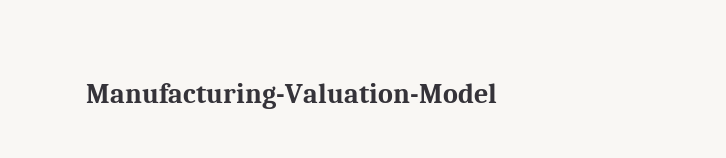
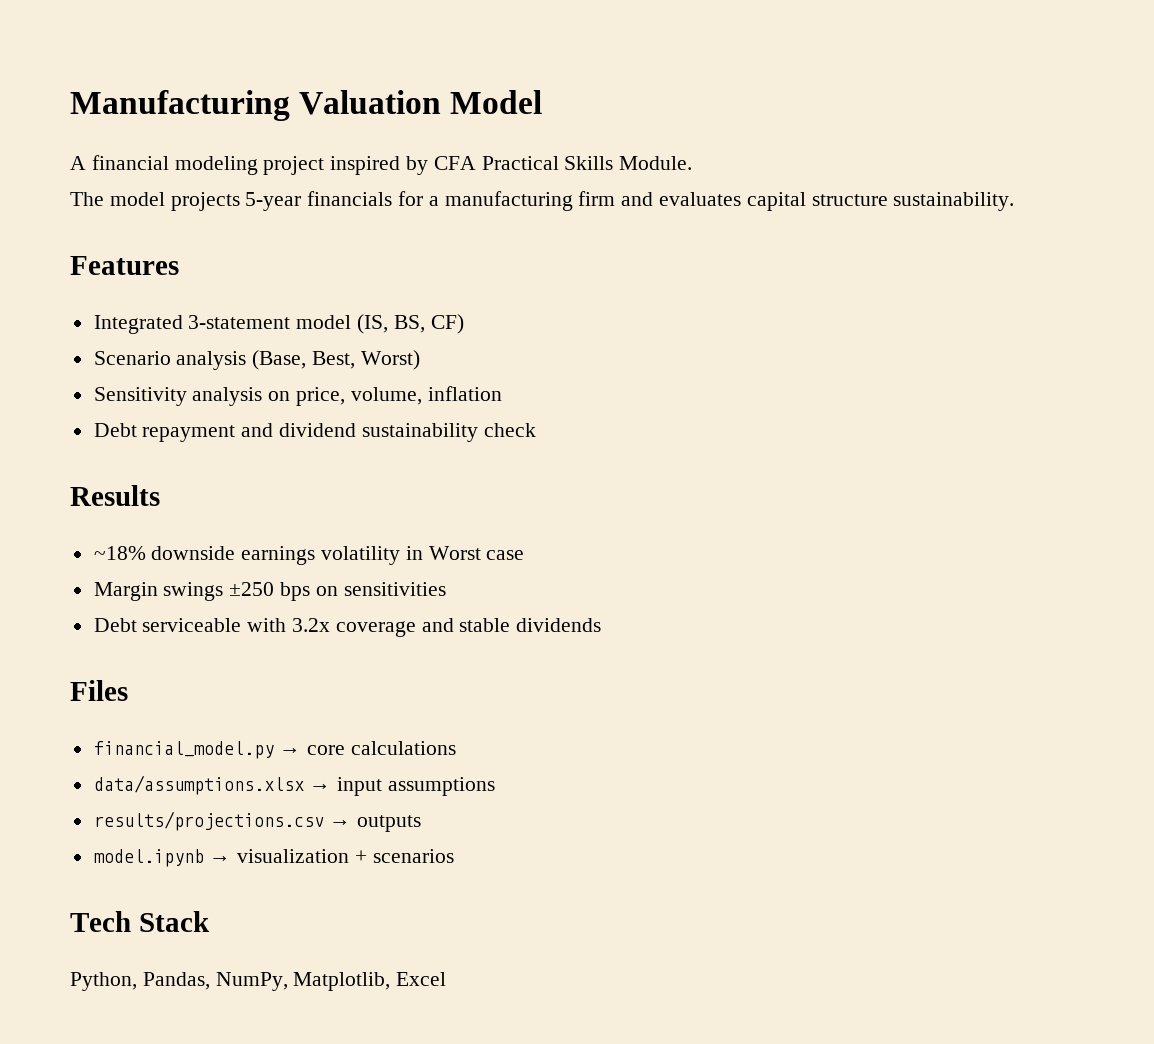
[86,83,497,109] Manufacturing-Valuation-Model -> [70,90,543,121] [70,155,693,175] [70,191,1015,211] [70,256,179,275] [93,314,464,334] [93,350,420,370] [93,386,502,406] [93,423,536,442] [70,485,160,506] [93,546,525,565] [93,582,446,601] [93,618,602,637] [70,680,128,701] [93,741,457,759] [93,775,496,796] [93,811,422,832] [93,849,454,867] [70,911,210,932] [70,972,447,991] Manufacturing Valuation Model // A financial modeling project inspired by CFA Practical Skills Module. // The model projects 5-year financials for a manufacturing firm and evaluates capital structure sustainability. // Features // Integrated 3-statement model (IS, BS, CF) // Scenario analysis (Base, Best, Worst) // Sensitivity analysis on price, volume, inflation // Debt repayment and dividend sustainability check // Results // ~18% downside earnings volatility in Worst case // Margin swings ±250 bps on sensitivities // Debt serviceable with 3.2x coverage and stable dividends // Files // financial_model.py → core calculations // data/assumptions.xlsx → input assumptions // results/projections.csv → outputs // model.ipynb → visualization + scenarios // Tech Stack // Python, Pandas, NumPy, Matplotlib, Excel

